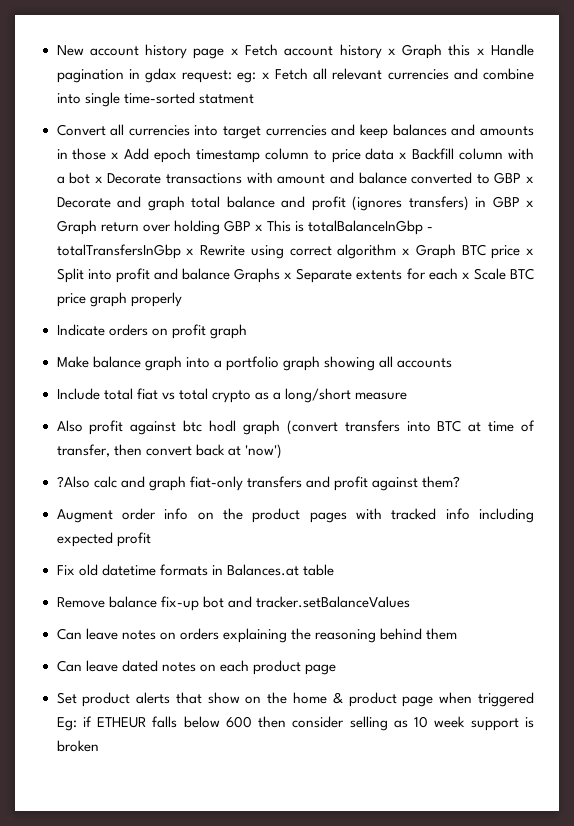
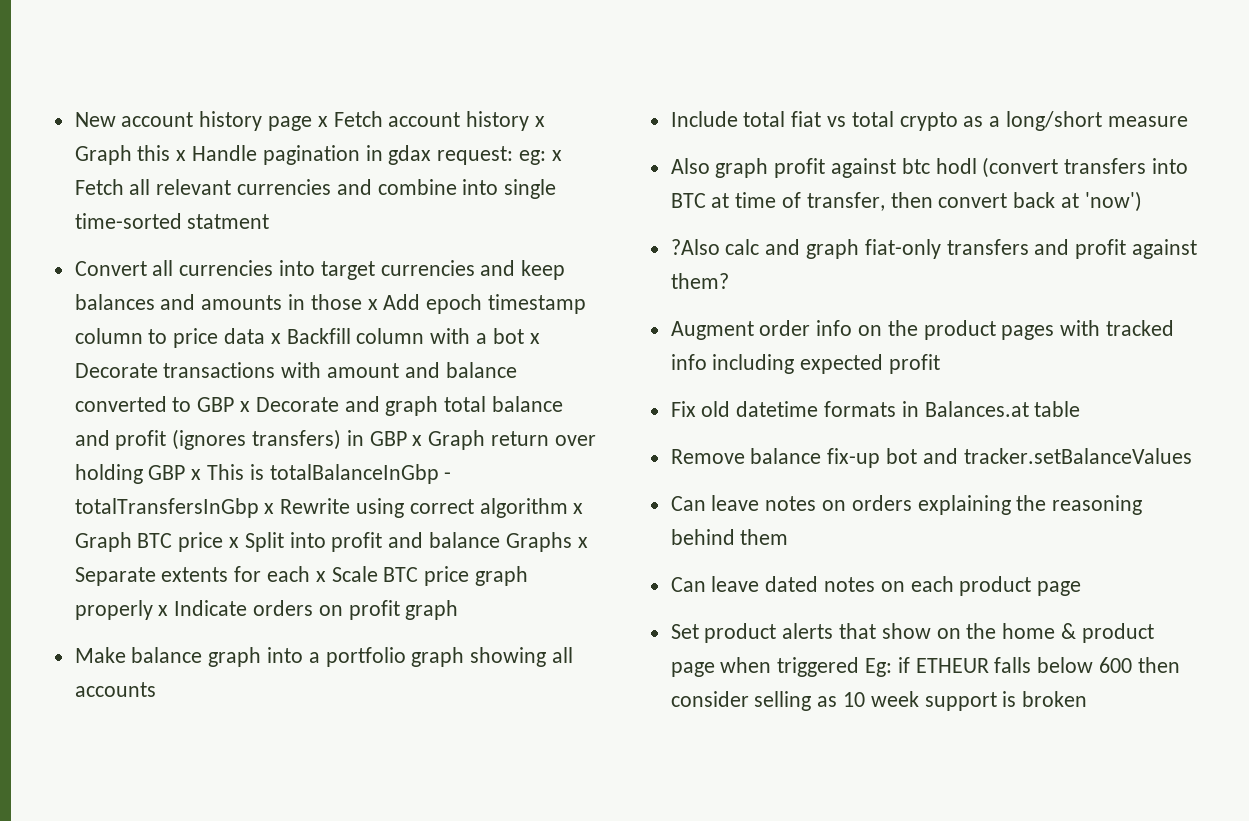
(182, 299) // -> [158,605,169,616] x
(83, 426) none -> [715,158,769,178] graph
[242,420,280,435] graph -> (977, 166) none

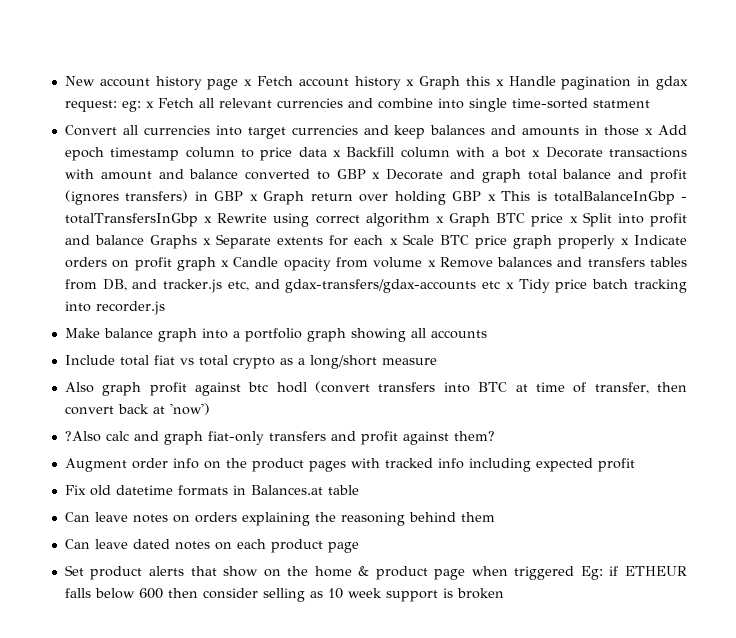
(459, 610) none -> [221,257,687,271] [64,279,687,293] [64,301,165,315] x Candle opacity from volume x Remove balances and transfers tables from DB, and tracker.js etc, and gdax-transfers/gdax-accounts etc x Tidy price batch tracking into recorder.js
[670,448,1192,468] // Remove balance fix-up bot and tracker.setBalanceValues -> (359, 490) none

